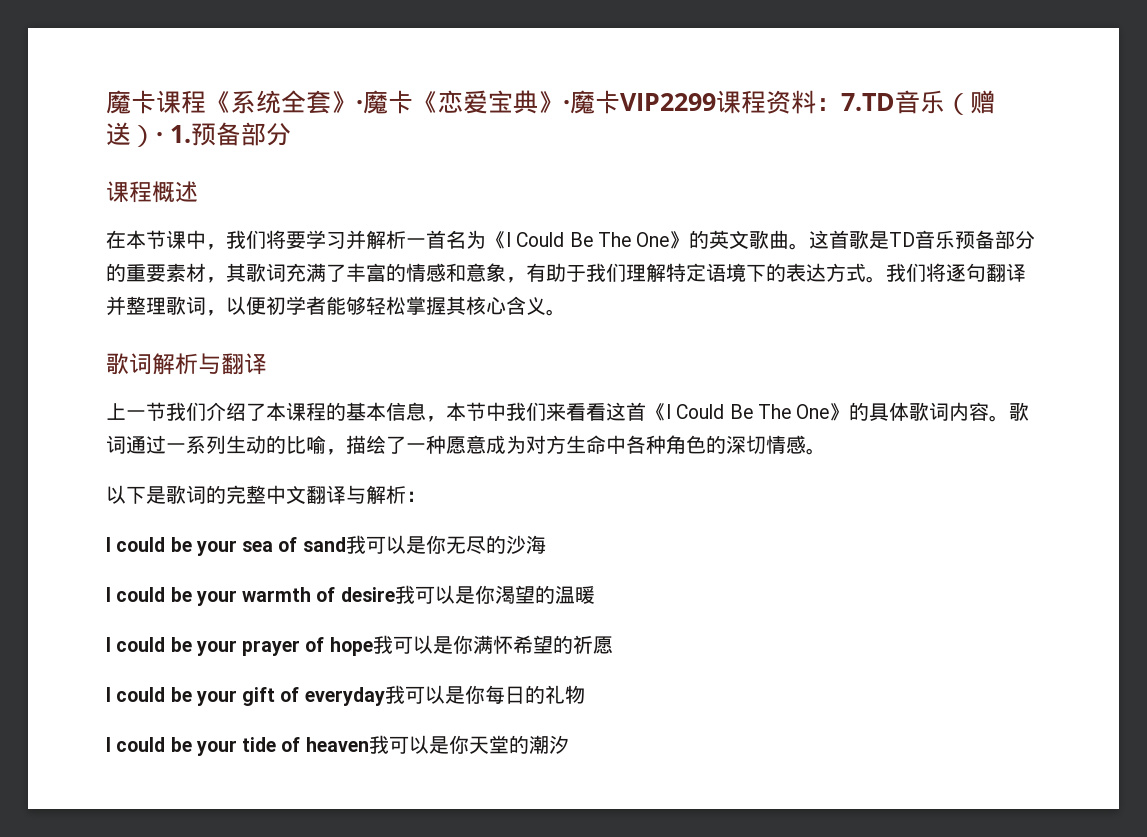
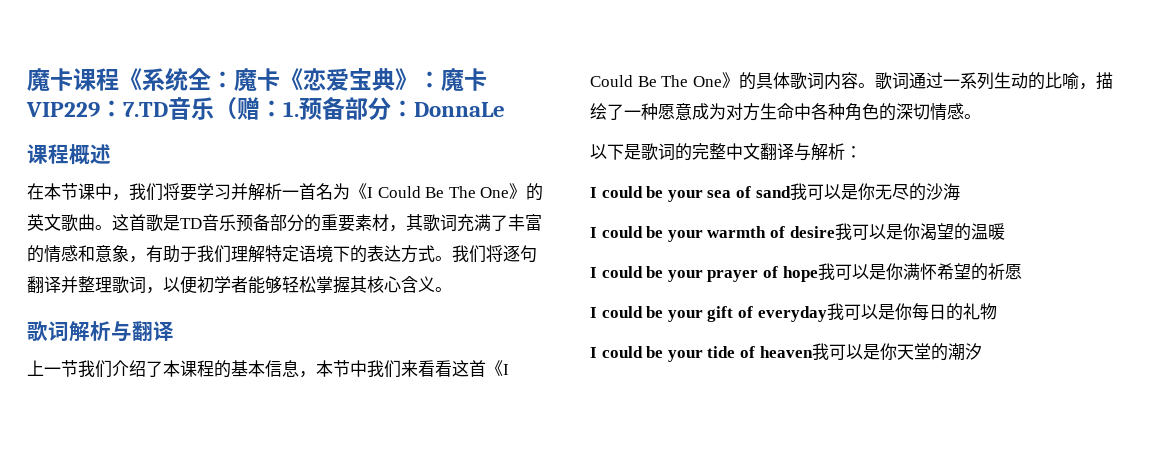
[306,90,363,114] 套》· -> [211,71,234,88] ：
[563,90,816,114] ·魔卡VIP2299课程资料 -> [418,68,487,92] [26,102,100,117] ：魔卡VIP229
[106,122,163,147] 送）· -> [260,100,283,117] ：
(291, 134) none -> [391,100,505,117] ：DonnaLe

